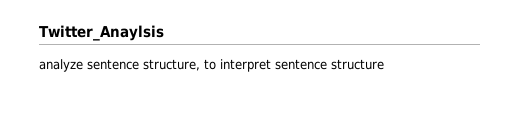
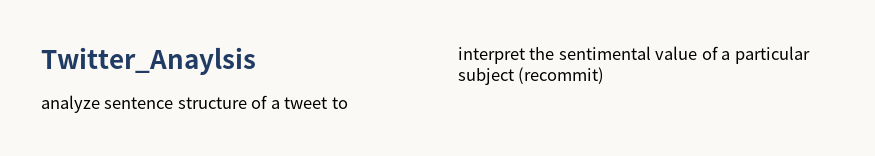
[143,59,384,72] structure, to interpret sentence structure -> [177,95,348,109] [458,46,810,64] [458,67,605,85] structure of a tweet to interpret the sentimental value of a particular subject (recommit)

